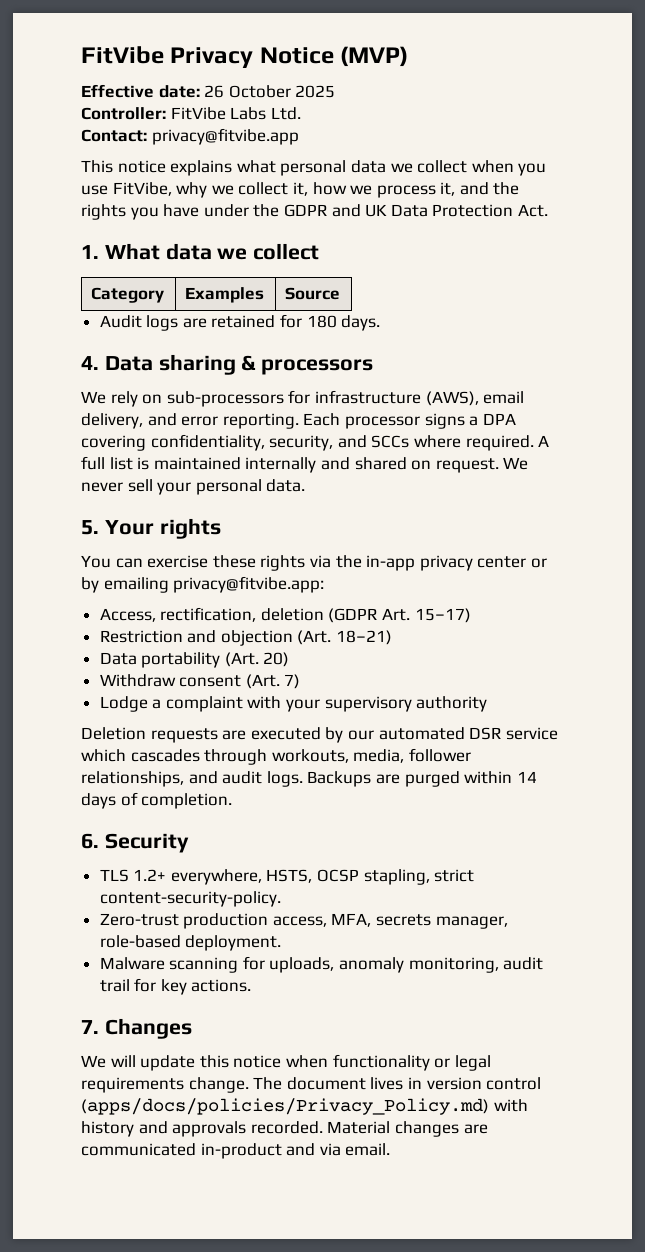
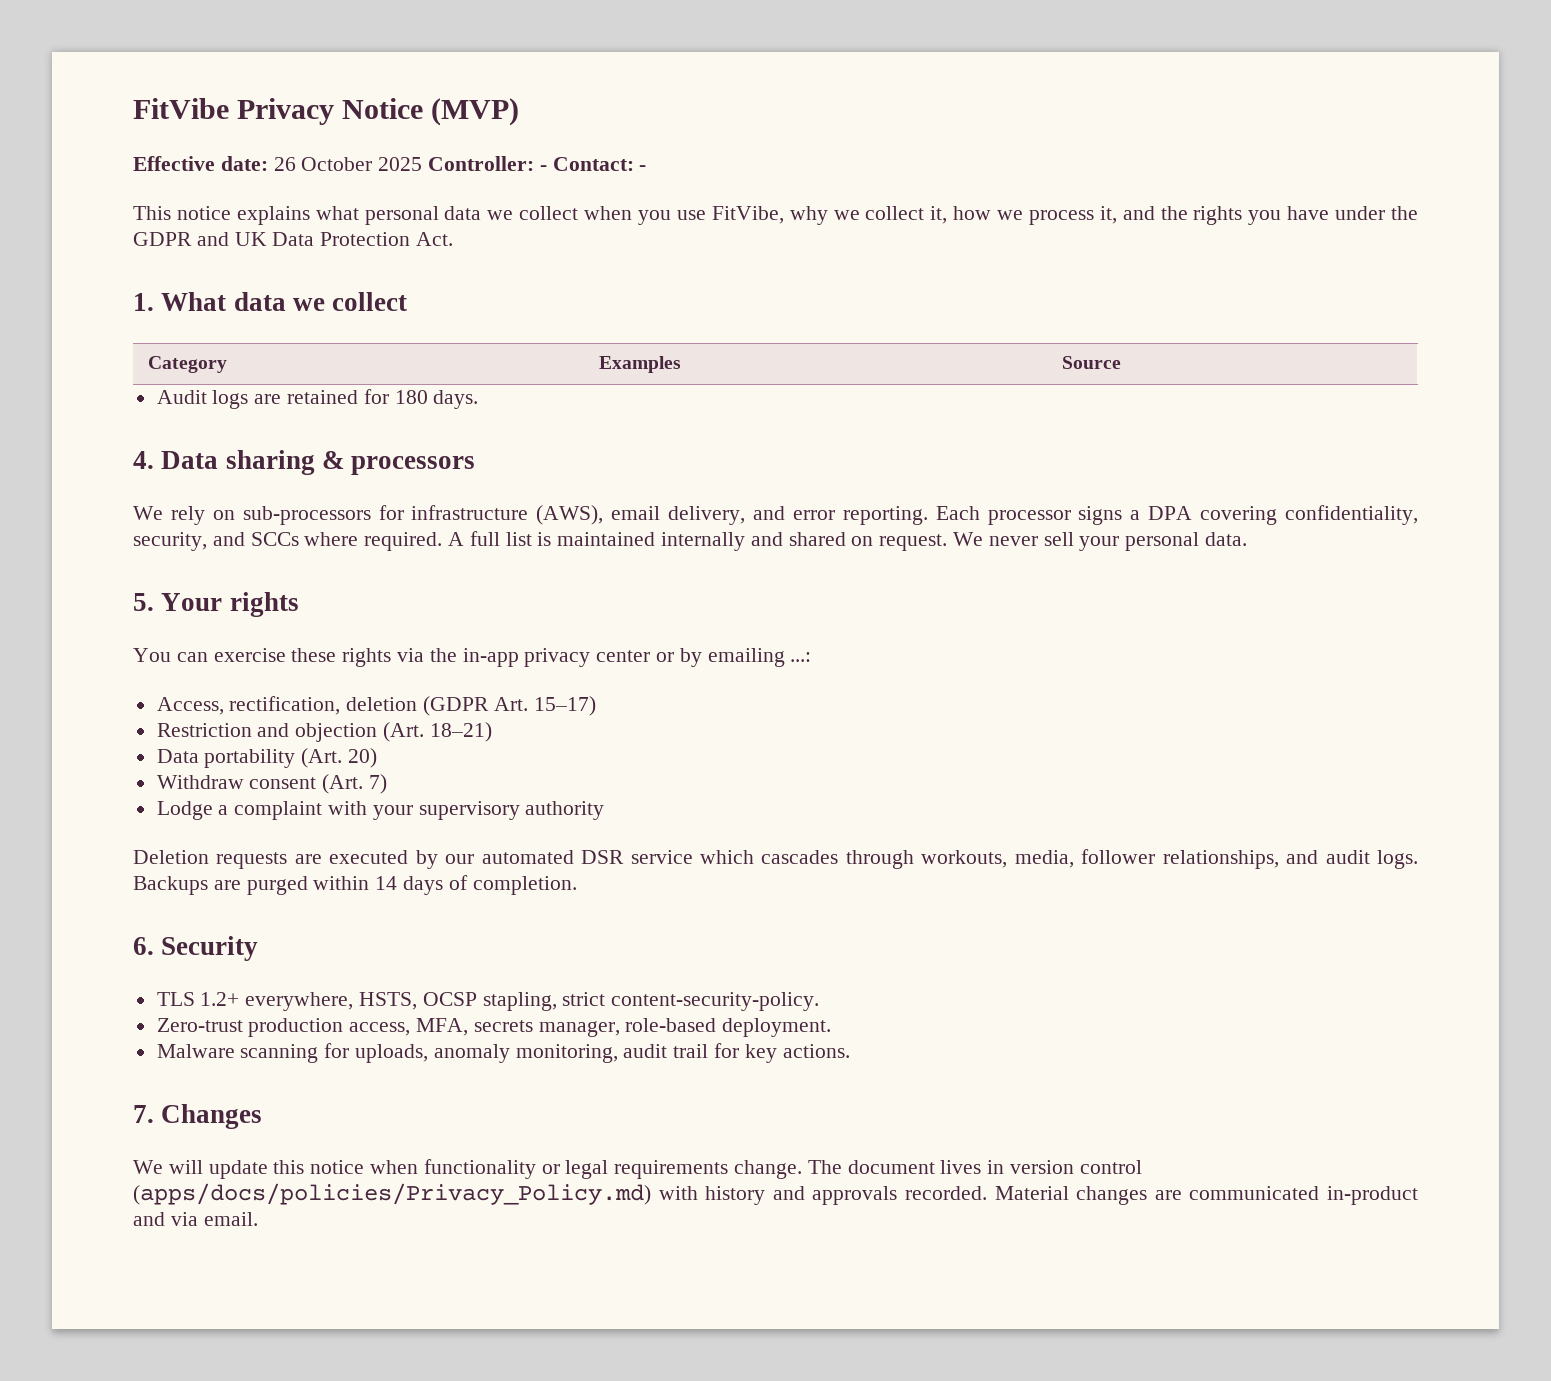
[81,107,301,120] [81,128,299,145] // Controller: FitVibe Labs Ltd. // Contact: privacy@fitvibe.app -> [428,156,647,171] Controller: - Contact: -
[173,576,325,593] privacy@fitvibe.app: -> [790,652,812,662] ...:

